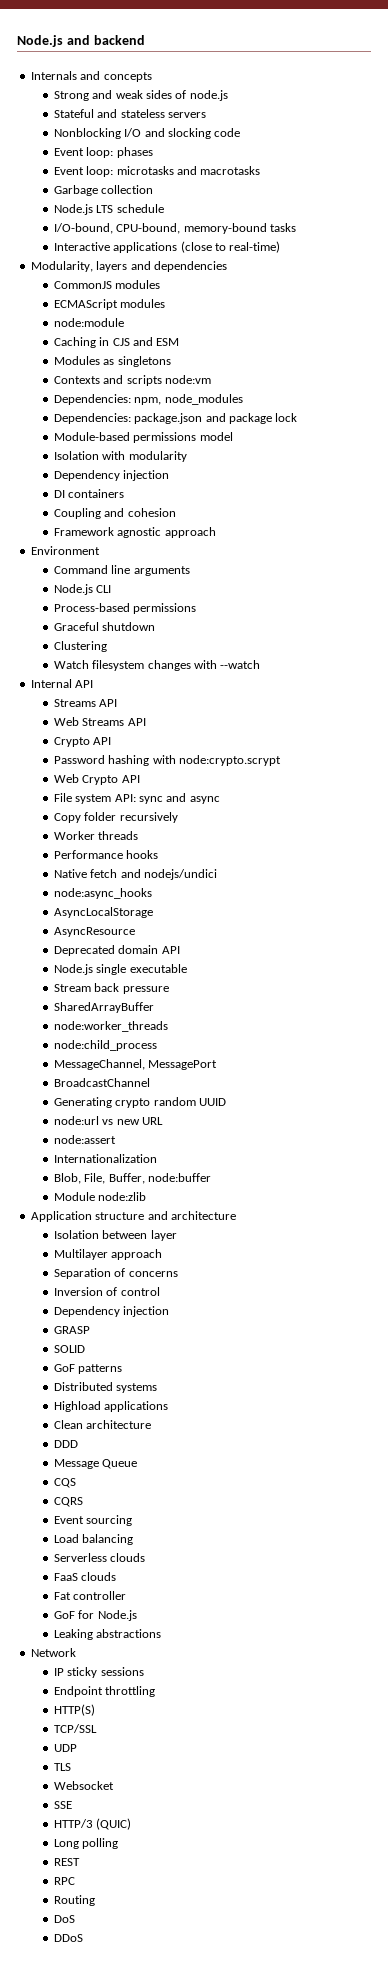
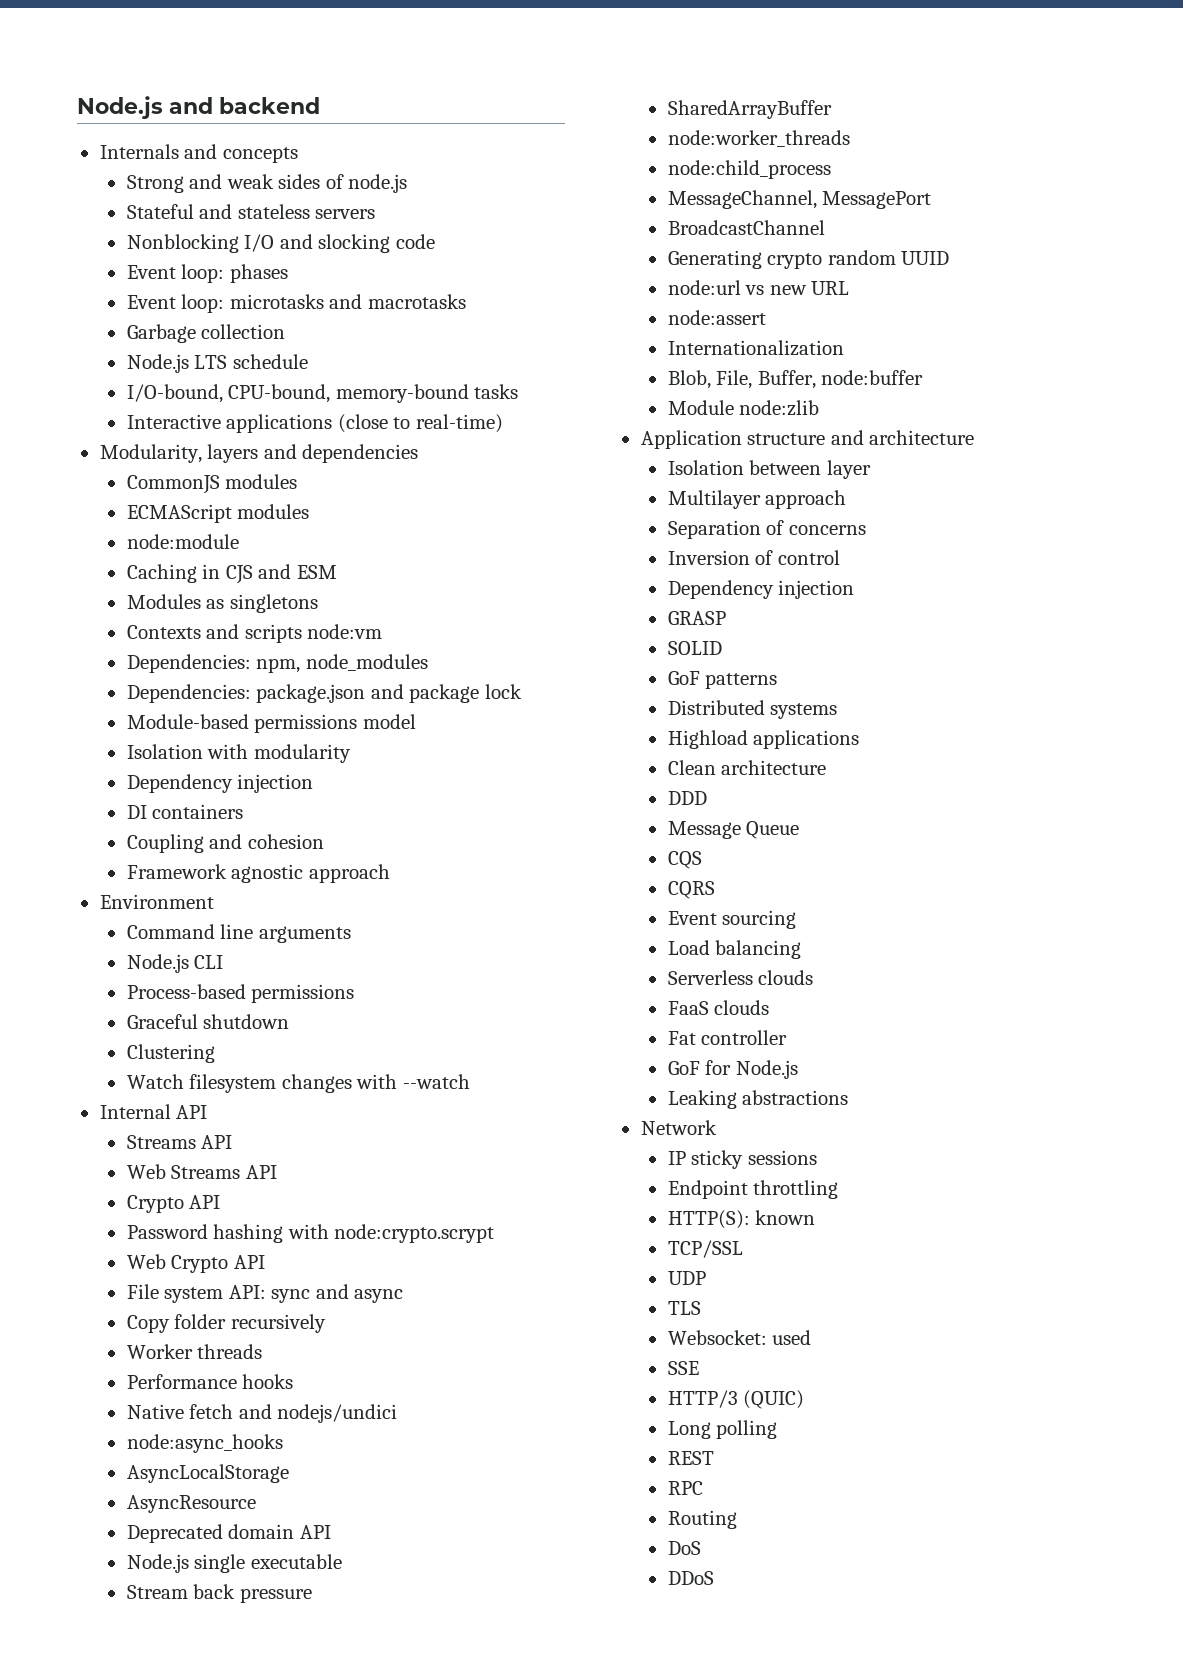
[53,1704,95,1716] HTTP(S) -> [667,1210,816,1229] HTTP(S): known
[53,1781,114,1790] Websocket -> [667,1330,812,1345] Websocket: used

